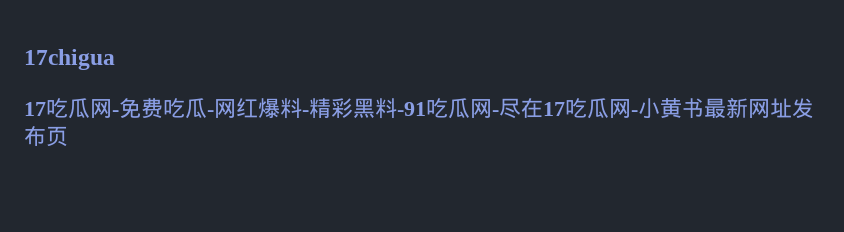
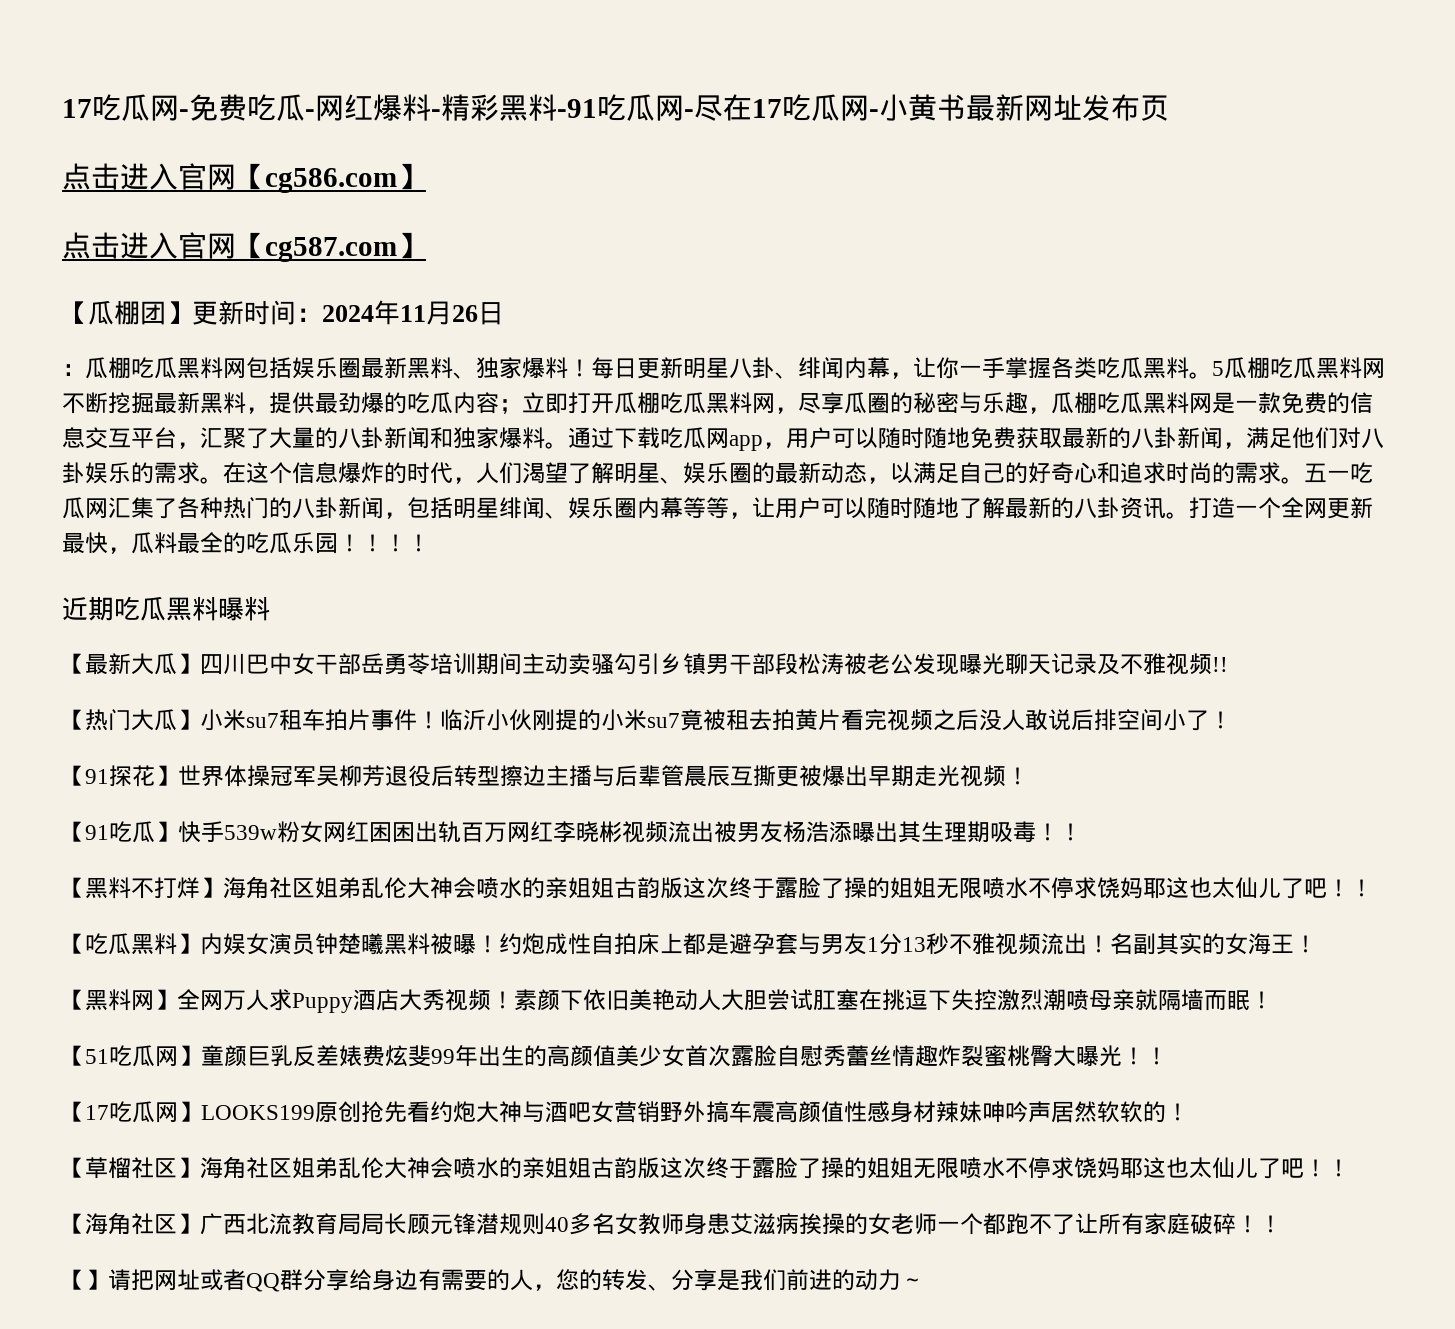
[24,49,115,70] 17chigua // -> (62, 108) none
(68, 136) none -> [62,163,426,193] [62,232,426,262] [62,300,504,325] [62,357,1385,379] [62,392,1373,414] [62,427,1384,451] [62,462,1373,484] [62,497,1373,519] [62,532,430,554] [62,596,270,621] [62,653,1228,675] [62,709,1232,731] [62,765,1029,787] [62,821,1082,843] [62,876,1373,899] [62,933,1317,955] [62,989,1273,1013] [62,1045,1168,1067] [62,1101,1189,1123] [62,1156,1350,1179] [62,1212,1282,1235] [62,1269,924,1292] // 点击进入官网【cg586.com】 // 点击进入官网【cg587.com】 // 【瓜棚团】更新时间：2024年11月26日 // ：瓜棚吃瓜黑料网包括娱乐圈最新黑料、独家爆料！每日更新明星八卦、绯闻内幕，让你一手掌握各类吃瓜黑料。5瓜棚吃瓜黑料网不断挖掘最新黑料，提供最劲爆的吃瓜内容；立即打开瓜棚吃瓜黑料网，尽享瓜圈的秘密与乐趣，瓜棚吃瓜黑料网是一款免费的信息交互平台，汇聚了大量的八卦新闻和独家爆料。通过下载吃瓜网app，用户可以随时随地免费获取最新的八卦新闻，满足他们对八卦娱乐的需求。在这个信息爆炸的时代，人们渴望了解明星、娱乐圈的最新动态，以满足自己的好奇心和追求时尚的需求。五一吃瓜网汇集了各种热门的八卦新闻，包括明星绯闻、娱乐圈内幕等等，让用户可以随时随地了解最新的八卦资讯。打造一个全网更新最快，瓜料最全的吃瓜乐园！！！！ // 近期吃瓜黑料曝料 // 【最新大瓜】四川巴中女干部岳勇苓培训期间主动卖骚勾引乡镇男干部段松涛被老公发现曝光聊天记录及不雅视频!! // 【热门大瓜】小米su7租车拍片事件！临沂小伙刚提的小米su7竟被租去拍黄片看完视频之后没人敢说后排空间小了！ // 【91探花】世界体操冠军吴柳芳退役后转型擦边主播与后辈管晨辰互撕更被爆出早期走光视频！ // 【91吃瓜】快手539w粉女网红困困出轨百万网红李晓彬视频流出被男友杨浩添曝出其生理期吸毒！！ // 【黑料不打烊】海角社区姐弟乱伦大神会喷水的亲姐姐古韵版这次终于露脸了操的姐姐无限喷水不停求饶妈耶这也太仙儿了吧！！ // 【吃瓜黑料】内娱女演员钟楚曦黑料被曝！约炮成性自拍床上都是避孕套与男友1分13秒不雅视频流出！名副其实的女海王！ // 【黑料网】全网万人求Puppy酒店大秀视频！素颜下依旧美艳动人大胆尝试肛塞在挑逗下失控激烈潮喷母亲就隔墙而眠！ // 【51吃瓜网】童颜巨乳反差婊费炫斐99年出生的高颜值美少女首次露脸自慰秀蕾丝情趣炸裂蜜桃臀大曝光！！ // 【17吃瓜网】LOOKS199原创抢先看约炮大神与酒吧女营销野外搞车震高颜值性感身材辣妹呻吟声居然软软的！ // 【草榴社区】海角社区姐弟乱伦大神会喷水的亲姐姐古韵版这次终于露脸了操的姐姐无限喷水不停求饶妈耶这也太仙儿了吧！！ // 【海角社区】广西北流教育局局长顾元锋潜规则40多名女教师身患艾滋病挨操的女老师一个都跑不了让所有家庭破碎！！ // 【】请把网址或者QQ群分享给身边有需要的人，您的转发、分享是我们前进的动力～

